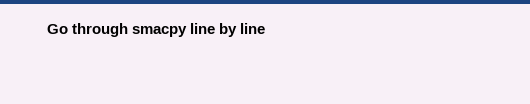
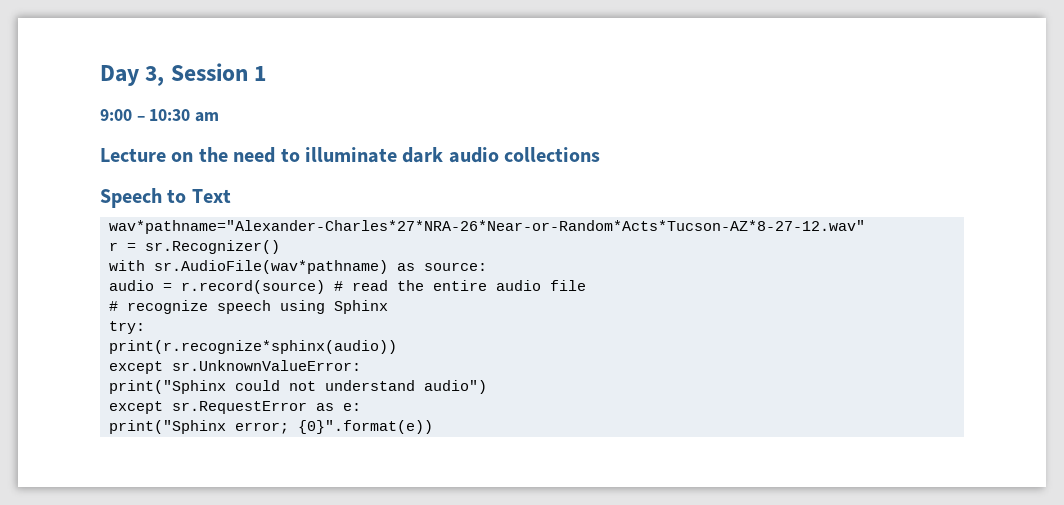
[47,23,266,37] Go through smacpy line by line -> [100,63,267,86] [100,109,220,122] [100,147,601,163] [100,188,231,208] [109,220,865,234] [109,240,280,254] [109,260,487,274] [109,280,586,294] [109,300,388,314] [109,321,145,334] [109,340,397,354] [109,360,361,374] [109,380,487,394] [109,401,361,414] [109,420,433,434] Day 3, Session 1 // 9:00 – 10:30 am // Lecture on the need to illuminate dark audio collections // Speech to Text // wav*pathname="Alexander-Charles*27*NRA-26*Near-or-Random*Acts*Tucson-AZ*8-27-12.wav" // r = sr.Recognizer() // with sr.AudioFile(wav*pathname) as source: // audio = r.record(source) # read the entire audio file // # recognize speech using Sphinx // try: // print(r.recognize*sphinx(audio)) // except sr.UnknownValueError: // print("Sphinx could not understand audio") // except sr.RequestError as e: // print("Sphinx error; {0}".format(e))

